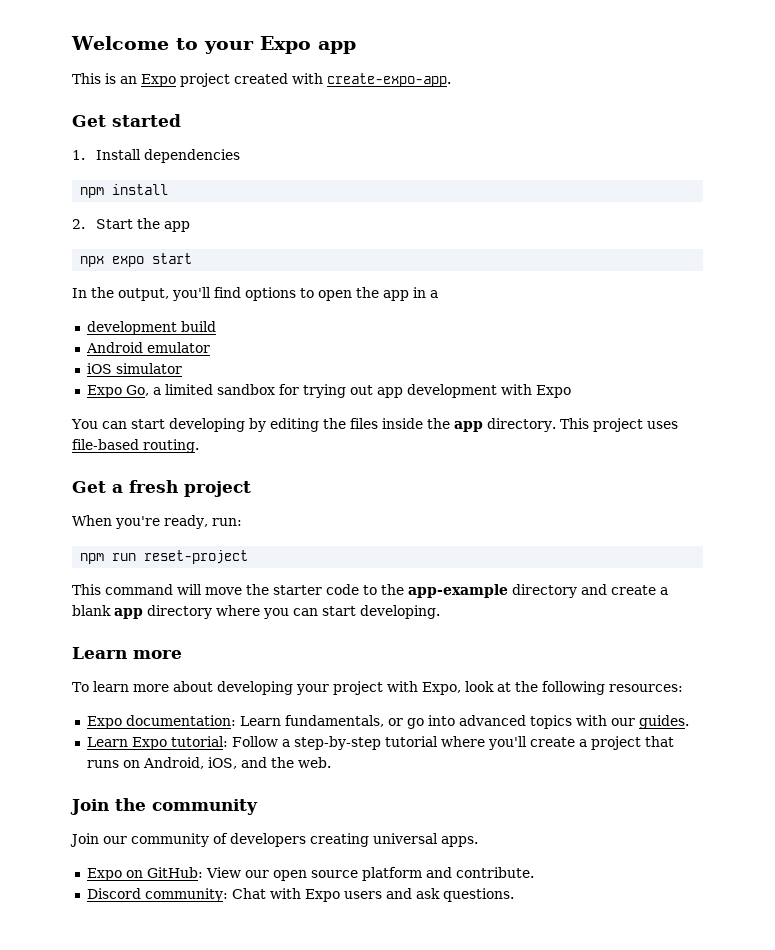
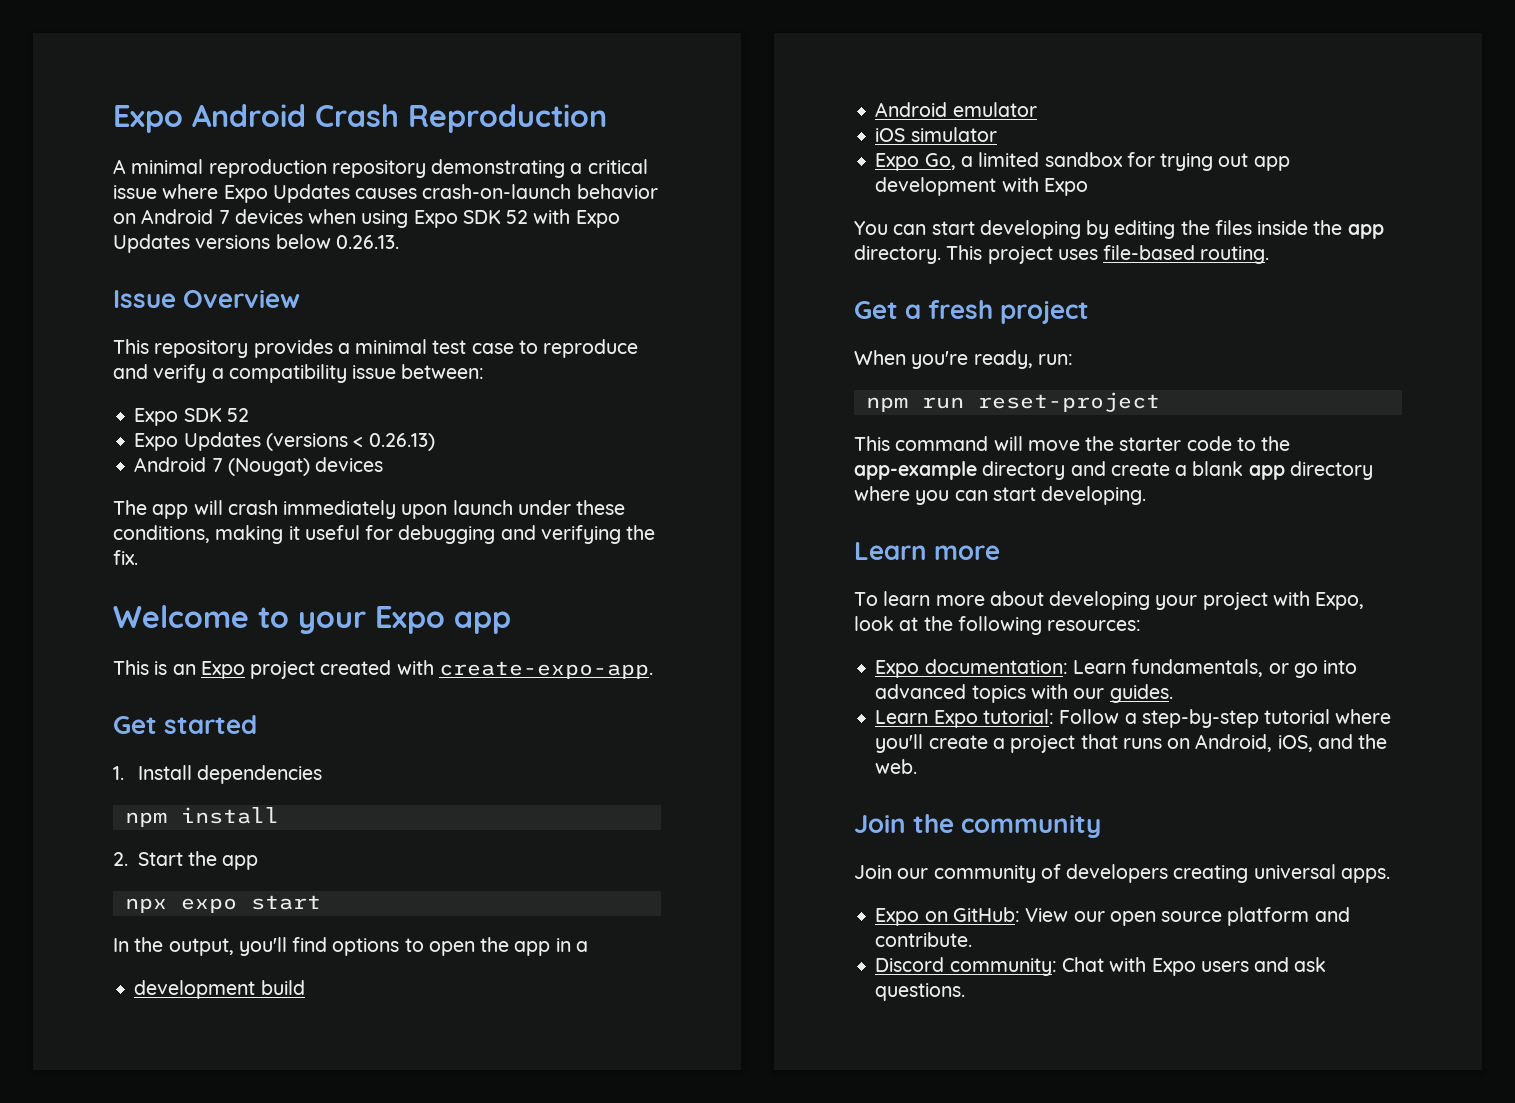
(71, 43) none -> [113,104,607,133] [113,159,648,178] [113,184,658,203] [113,209,620,228] [113,234,399,253] [113,290,301,308] [113,339,639,358] [113,364,485,383] [134,408,249,426] [134,432,435,451] [134,457,384,476] [113,500,626,519] [113,525,656,544] [113,550,138,565] Expo Android Crash Reproduction // A minimal reproduction repository demonstrating a critical issue where Expo Updates causes crash-on-launch behavior on Android 7 devices when using Expo SDK 52 with Expo Updates versions below 0.26.13. // Issue Overview // This repository provides a minimal test case to reproduce and verify a compatibility issue between: // Expo SDK 52 // Expo Updates (versions < 0.26.13) // Android 7 (Nougat) devices // The app will crash immediately upon launch under these conditions, making it useful for debugging and verifying the fix. //

